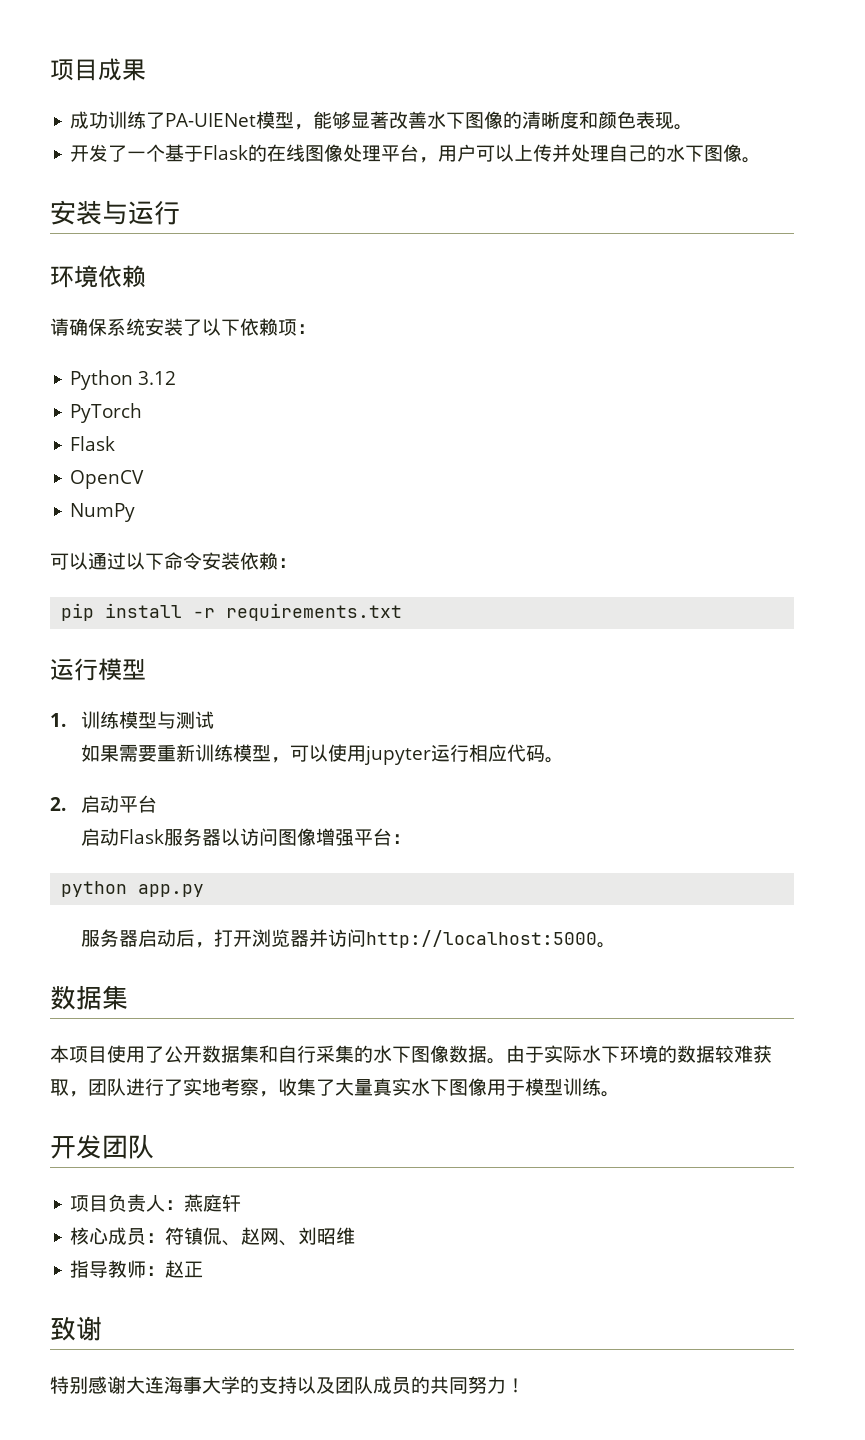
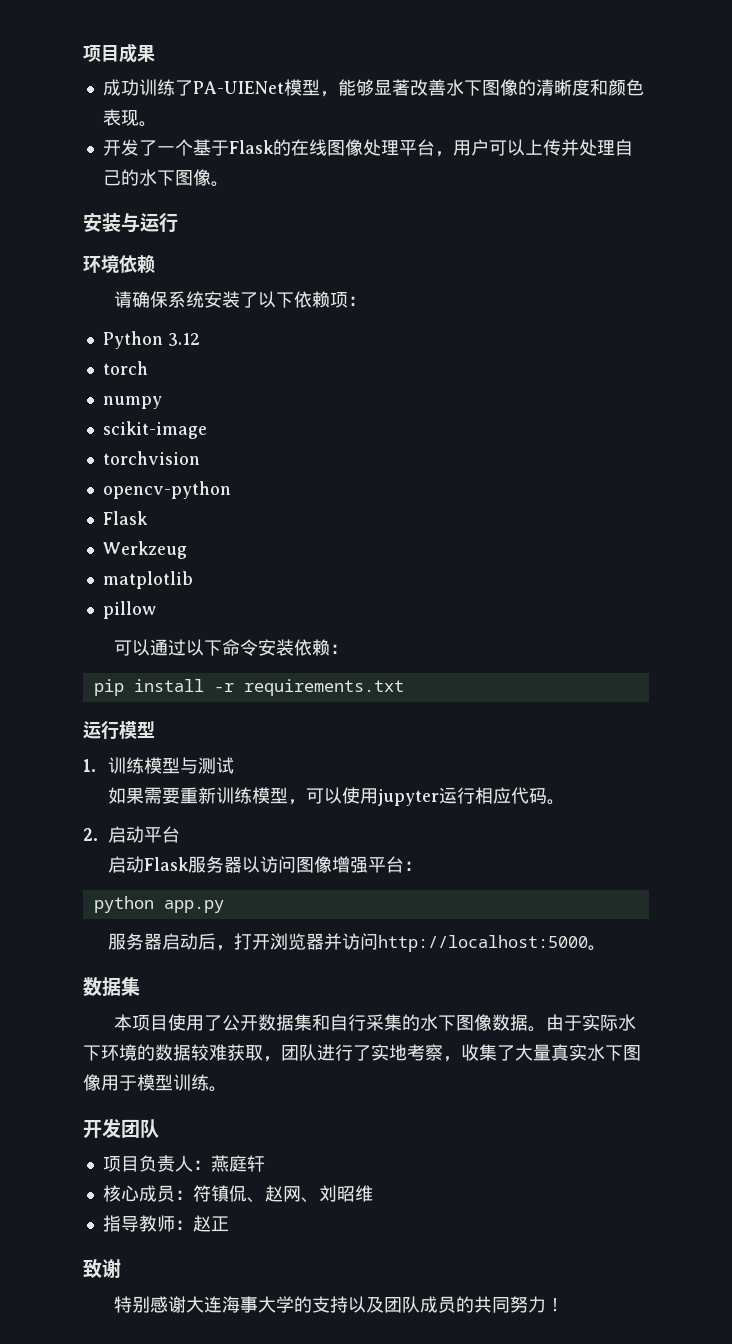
[70,403,143,423] [70,436,116,451] [70,470,145,489] [70,503,136,522] PyTorch // Flask // OpenCV // NumPy -> [102,361,148,375] [102,396,162,409] [102,421,207,439] [102,451,200,465] [102,481,231,499] [102,511,148,525] [102,541,187,559] [102,571,193,589] [102,601,156,619] torch // numpy // scikit-image // torchvision // opencv-python // Flask // Werkzeug // matplotlib // pillow

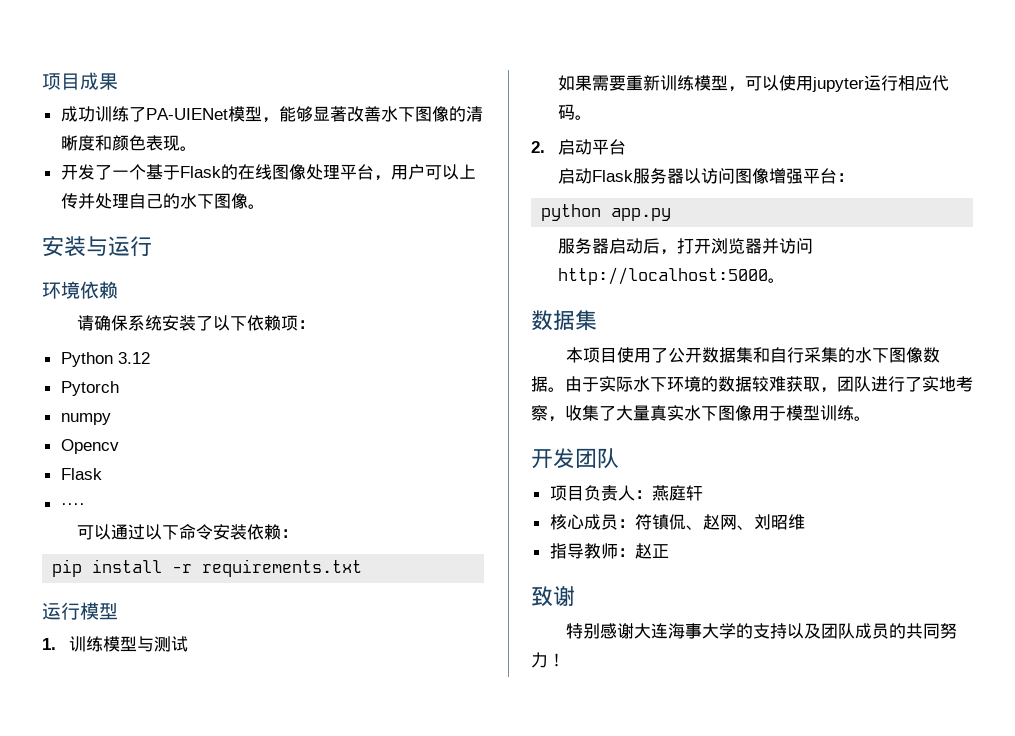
[102,361,148,375] torch -> [60,381,119,396] Pytorch
[102,421,207,439] [102,451,200,465] [102,481,231,499] [102,511,148,525] [102,541,187,559] [102,571,193,589] [102,601,156,619] scikit-image // torchvision // opencv-python // Flask // Werkzeug // matplotlib // pillow -> [60,439,119,454] [60,468,102,480] [60,503,85,509] Opencv // Flask // ····

